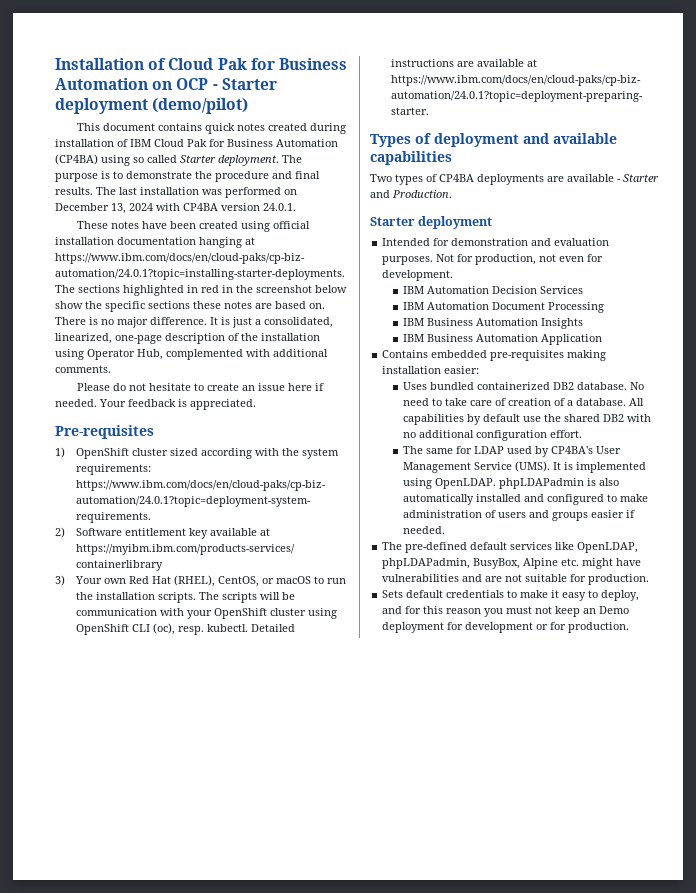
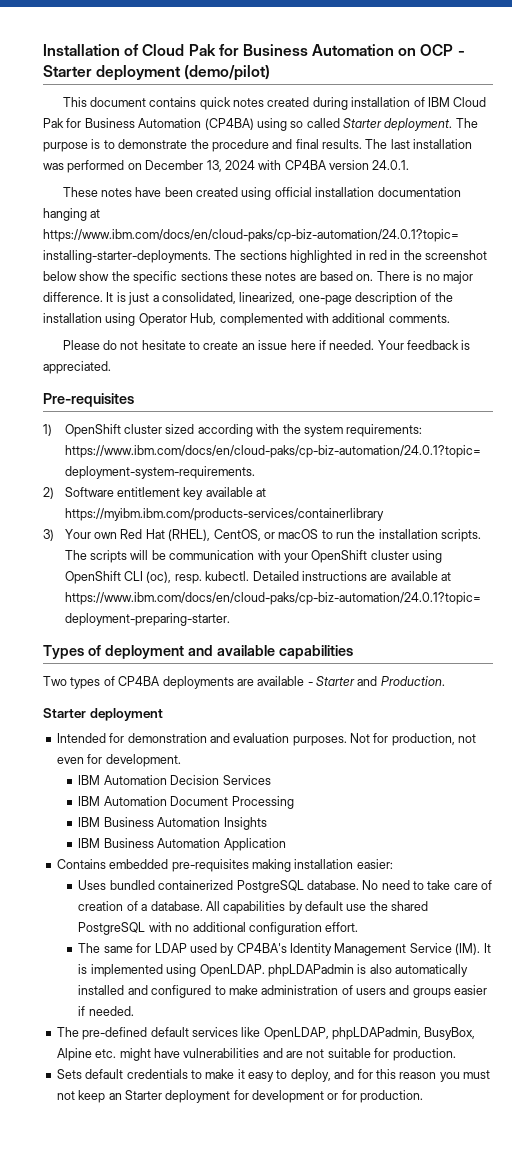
[552,382,574,390] DB2 -> [236,880,304,893] PostgreSQL
[602,414,624,422] DB2 -> [78,922,146,935] PostgreSQL
[595,446,621,454] User -> [290,943,333,956] Identity
[514,461,550,472] (UMS). -> [455,943,481,955] (IM).
[599,606,630,614] Demo -> [124,1090,162,1100] Starter

